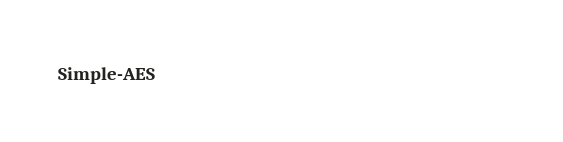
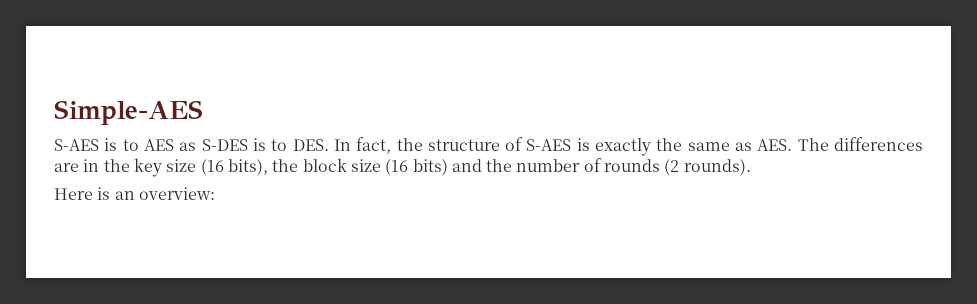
(155, 75) none -> [54,137,924,156] [54,158,751,177] [54,187,215,200] // S-AES is to AES as S-DES is to DES. In fact, the structure of S-AES is exactly the same as AES. The differences are in the key size (16 bits), the block size (16 bits) and the number of rounds (2 rounds). // Here is an overview:

